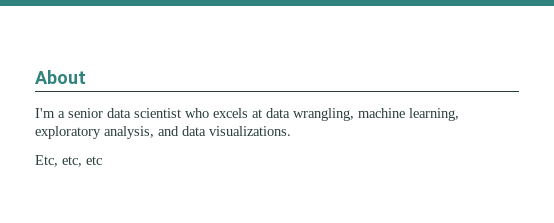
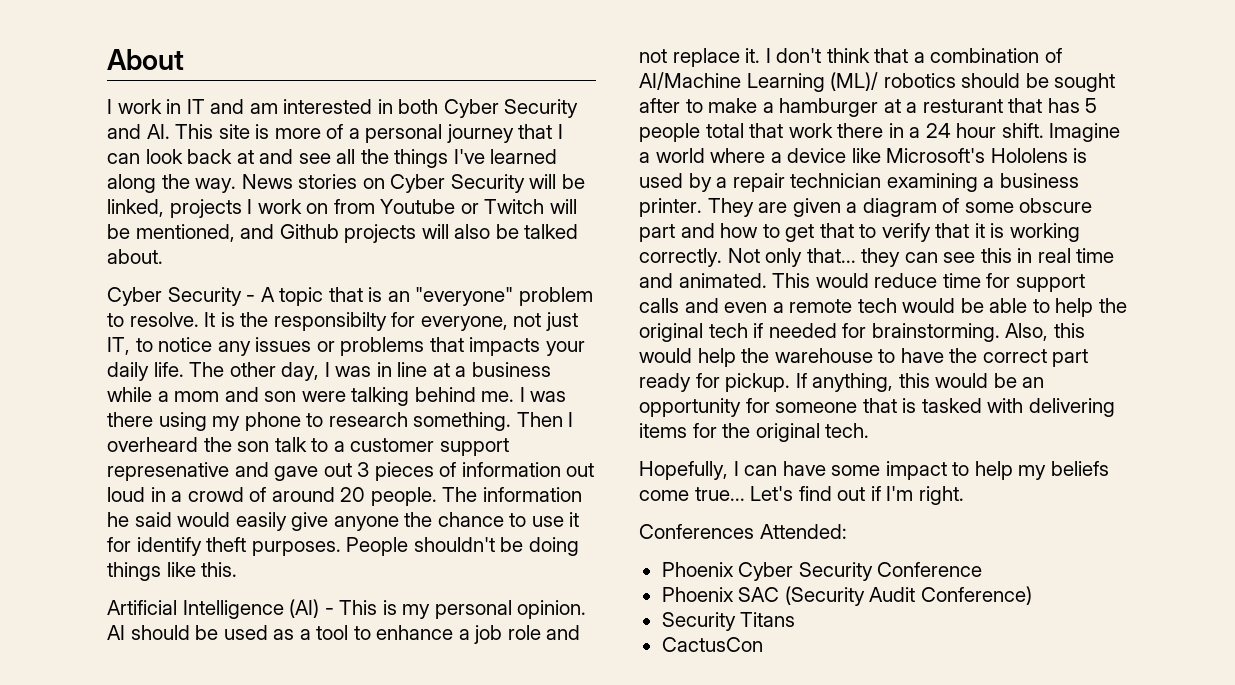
[35,108,459,121] [35,126,291,139] [35,155,102,167] I'm a senior data scientist who excels at data wrangling, machine learning, exploratory analysis, and data visualizations. // Etc, etc, etc -> [107,99,579,118] [107,124,563,143] [107,149,558,168] [107,174,585,193] [107,199,577,218] [107,224,579,243] [107,249,163,264] [107,287,593,306] [107,312,578,331] [107,337,585,356] [107,362,551,381] [107,387,567,406] [107,412,574,431] [107,437,509,456] [107,462,595,481] [107,487,582,506] [107,512,580,531] [107,537,579,556] [107,562,238,581] [107,599,587,619] [107,625,581,644] [639,48,1062,67] [639,72,1116,92] [639,98,1098,117] [639,123,1121,142] [639,148,1088,163] [639,173,1079,192] [639,198,1093,217] [639,223,1080,242] [639,248,1115,267] [639,273,1085,292] [639,298,1127,317] [639,323,1085,342] [639,348,1089,367] [639,373,1045,392] [639,398,1115,417] [639,423,870,442] [639,461,1109,480] [639,486,964,505] [639,524,847,539] [661,562,983,581] [661,586,1032,606] [661,612,796,631] [661,637,763,652] I work in IT and am interested in both Cyber Security and AI. This site is more of a personal journey that I can look back at and see all the things I've learned along the way. News stories on Cyber Security will be linked, projects I work on from Youtube or Twitch will be mentioned, and Github projects will also be talked about. // Cyber Security - A topic that is an "everyone" problem to resolve. It is the responsibilty for everyone, not just IT, to notice any issues or problems that impacts your daily life. The other day, I was in line at a business while a mom and son were talking behind me. I was there using my phone to research something. Then I overheard the son talk to a customer support represenative and gave out 3 pieces of information out loud in a crowd of around 20 people. The information he said would easily give anyone the chance to use it for identify theft purposes. People shouldn't be doing things like this. // Artificial Intelligence (AI) - This is my personal opinion. AI should be used as a tool to enhance a job role and not replace it. I don't think that a combination of AI/Machine Learning (ML)/ robotics should be sought after to make a hamburger at a resturant that has 5 people total that work there in a 24 hour shift. Imagine a world where a device like Microsoft's Hololens is used by a repair technician examining a business printer. They are given a diagram of some obscure part and how to get that to verify that it is working correctly. Not only that... they can see this in real time and animated. This would reduce time for support calls and even a remote tech would be able to help the original tech if needed for brainstorming. Also, this would help the warehouse to have the correct part ready for pickup. If anything, this would be an opportunity for someone that is tasked with delivering items for the original tech. // Hopefully, I can have some impact to help my beliefs come true... Let's find out if I'm right. // Conferences Attended: // Phoenix Cyber Security Conference // Phoenix SAC (Security Audit Conference) // Security Titans // CactusCon

